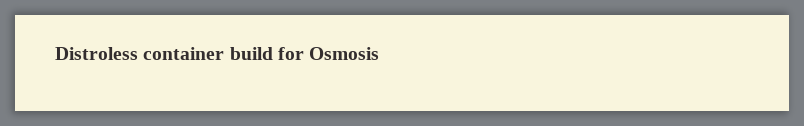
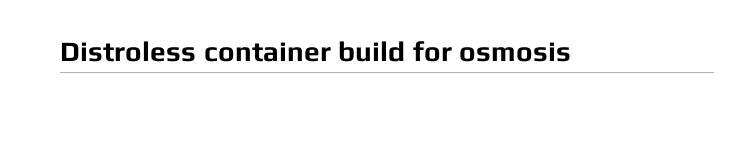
[309,47,380,60] Osmosis -> [459,42,572,62] osmosis

